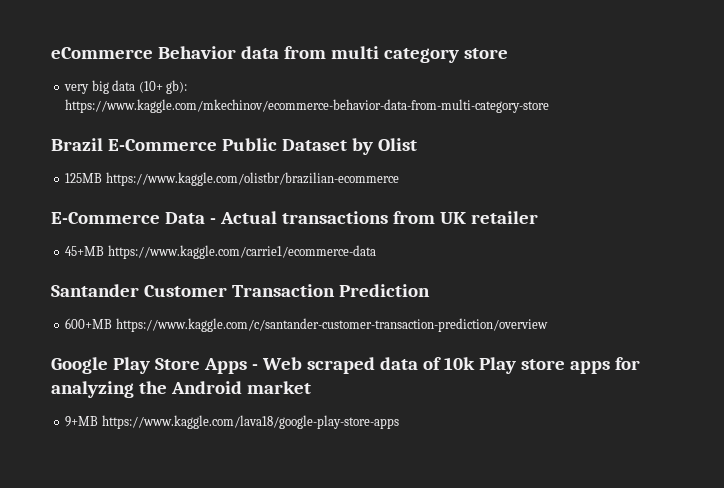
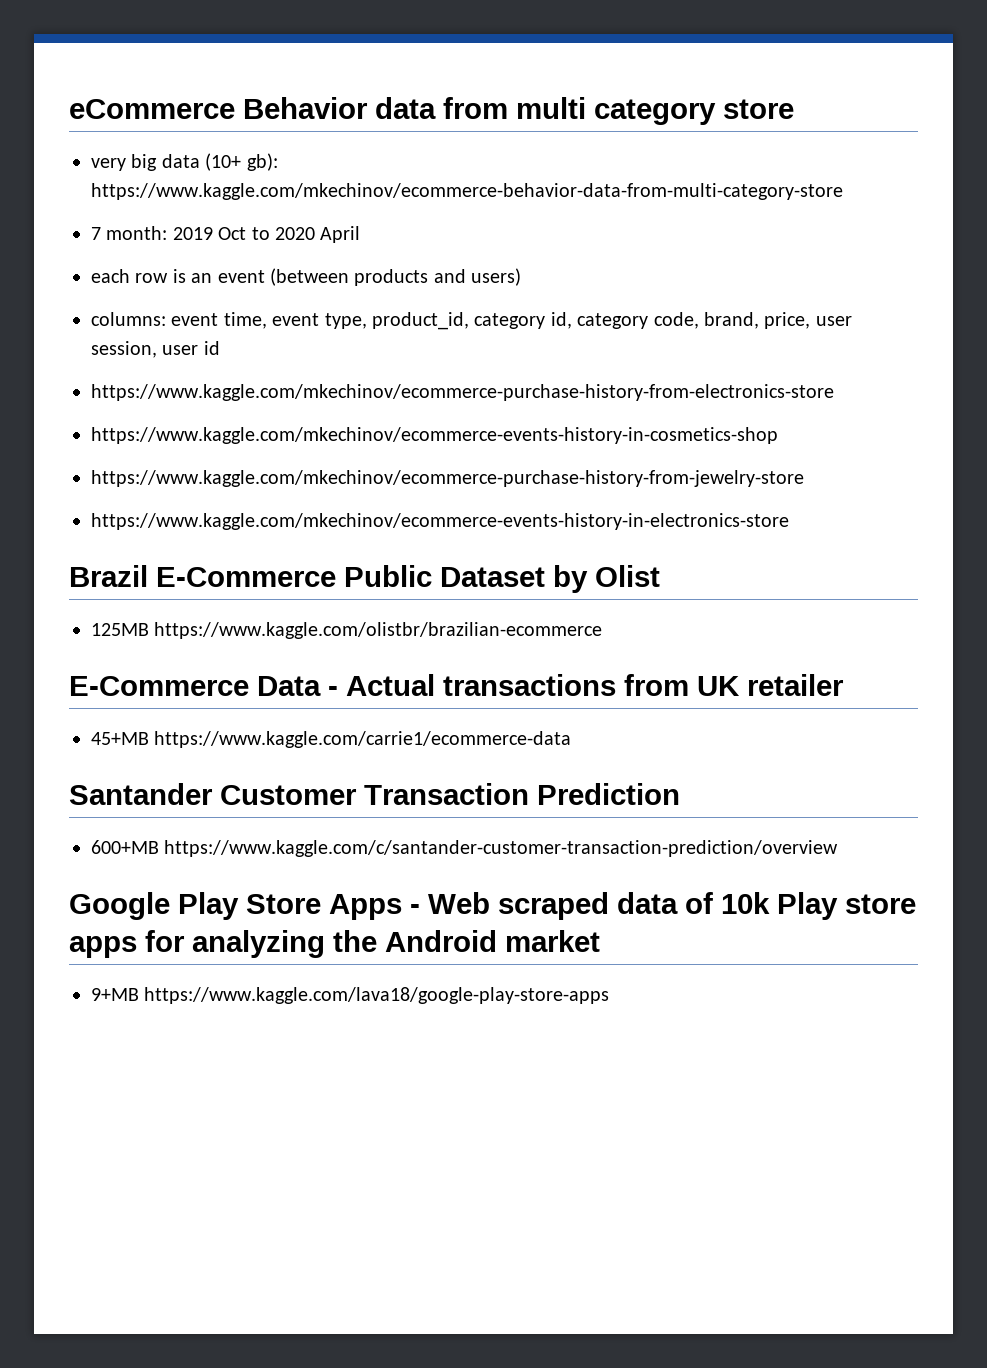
(550, 106) none -> [91,226,361,243] [91,268,522,286] [91,312,852,330] [91,341,220,358] [91,384,834,401] [91,427,778,444] [91,470,804,487] [91,513,789,530] // 7 month: 2019 Oct to 2020 April // each row is an event (between products and users) // columns: event time, event type, product_id, category id, category code, brand, price, user session, user id // https://www.kaggle.com/mkechinov/ecommerce-purchase-history-from-electronics-store // https://www.kaggle.com/mkechinov/ecommerce-events-history-in-cosmetics-shop // https://www.kaggle.com/mkechinov/ecommerce-purchase-history-from-jewelry-store // https://www.kaggle.com/mkechinov/ecommerce-events-history-in-electronics-store

